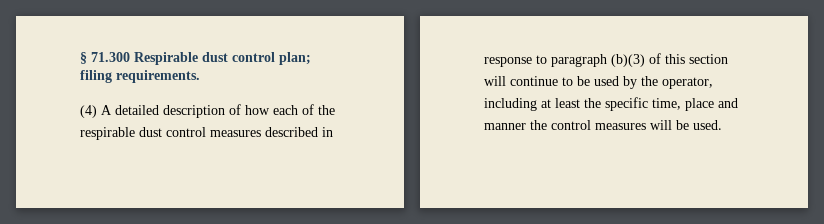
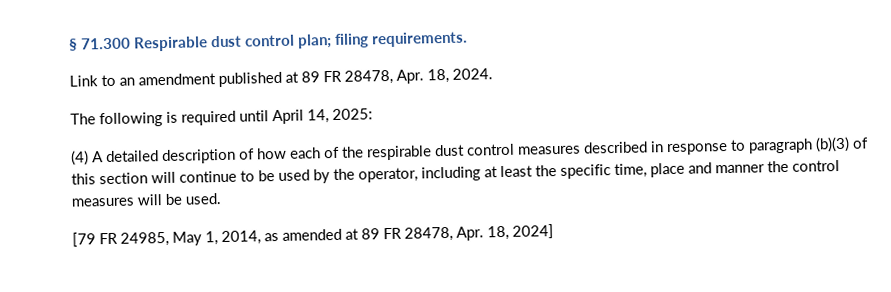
(200, 76) none -> [69,68,493,88] [70,108,373,128] // Link to an amendment published at 89 FR 28478, Apr. 18, 2024. // The following is required until April 14, 2025:
(722, 125) none -> [72,224,554,247] // [79 FR 24985, May 1, 2014, as amended at 89 FR 28478, Apr. 18, 2024]

